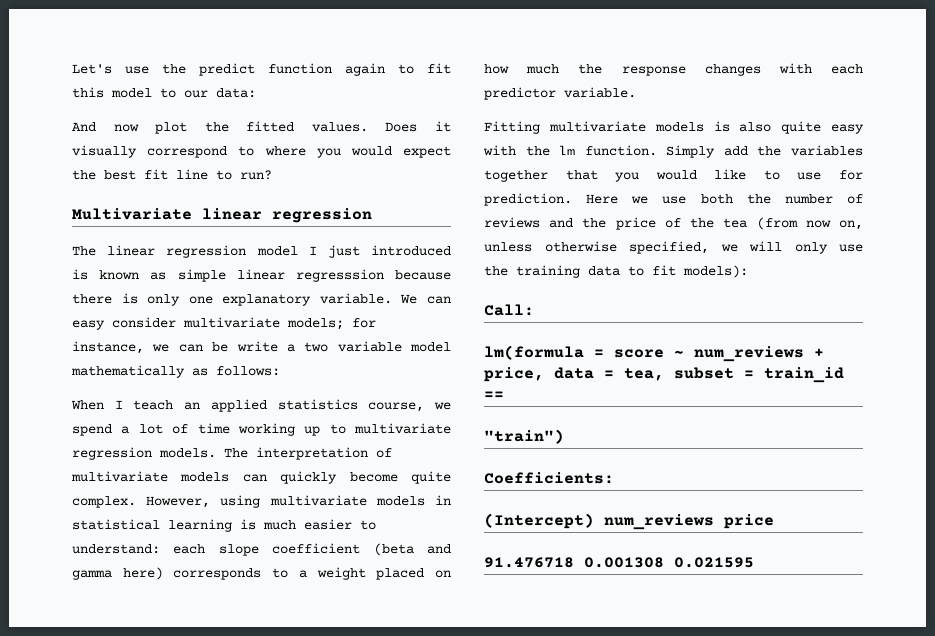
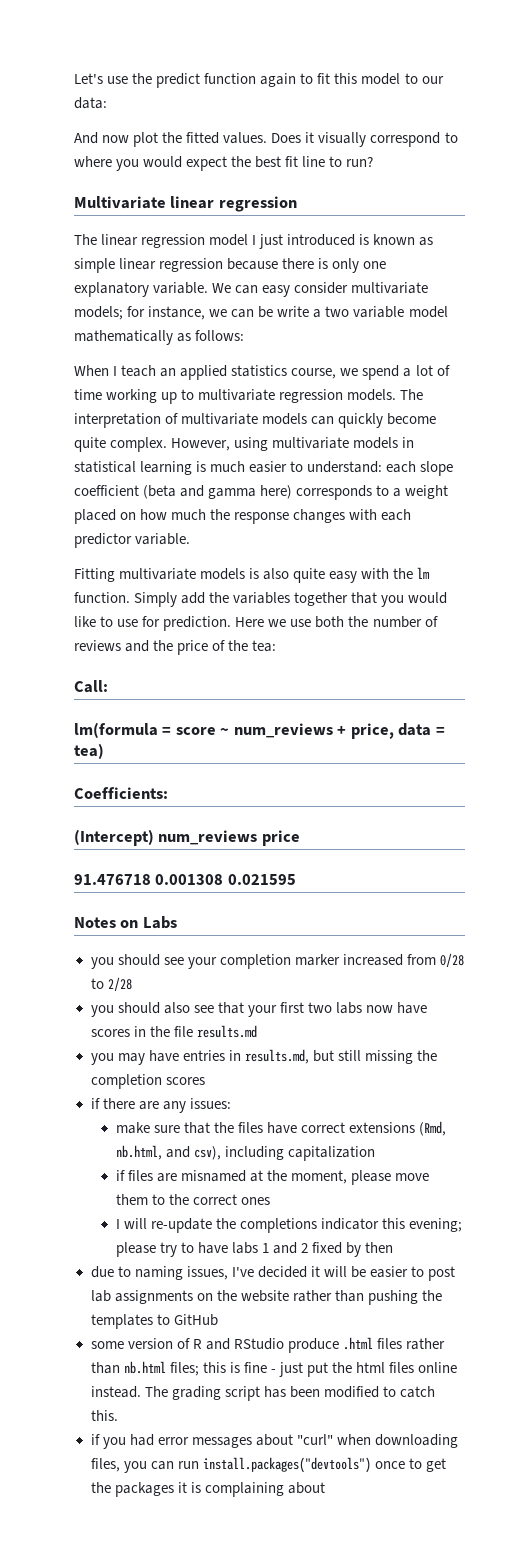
[295,269,384,282] regresssion -> [159,258,224,272] regression
[723,217,863,230] [484,241,863,254] [484,265,748,278] tea (from now on, unless otherwise specified, we will only use the training data to fit models): -> [252,640,277,652] tea:
[624,367,844,383] [484,391,504,399] [484,429,564,444] tea, subset = train_id == // "train") -> [74,743,104,759] tea)
(754, 562) none -> [74,916,177,929] [90,953,464,969] [90,977,132,991] [90,1002,428,1017] [90,1025,257,1038] [90,1049,437,1065] [90,1074,205,1089] [90,1098,231,1113] [115,1121,447,1136] [115,1145,375,1161] [115,1170,430,1185] [115,1194,270,1205] [115,1218,463,1233] [115,1242,394,1257] [90,1266,456,1281] [90,1290,442,1305] [90,1314,218,1329] [90,1337,445,1353] [90,1361,458,1377] [90,1386,435,1401] [90,1410,118,1421] [90,1434,458,1449] [90,1457,446,1473] [90,1482,325,1497] // Notes on Labs // you should see your completion marker increased from 0/28 to 2/28 // you should also see that your first two labs now have scores in the file results.md // you may have entries in results.md, but still missing the completion scores // if there are any issues: // make sure that the files have correct extensions (Rmd, nb.html, and csv), including capitalization // if files are misnamed at the moment, please move them to the correct ones // I will re-update the completions indicator this evening; please try to have labs 1 and 2 fixed by then // due to naming issues, I've decided it will be easier to post lab assignments on the website rather than pushing the templates to GitHub // some version of R and RStudio produce .html files rather than nb.html files; this is fine - just put the html files online instead. The grading script has been modified to catch this. // if you had error messages about "curl" when downloading files, you can run install.packages("devtools") once to get the packages it is complaining about

